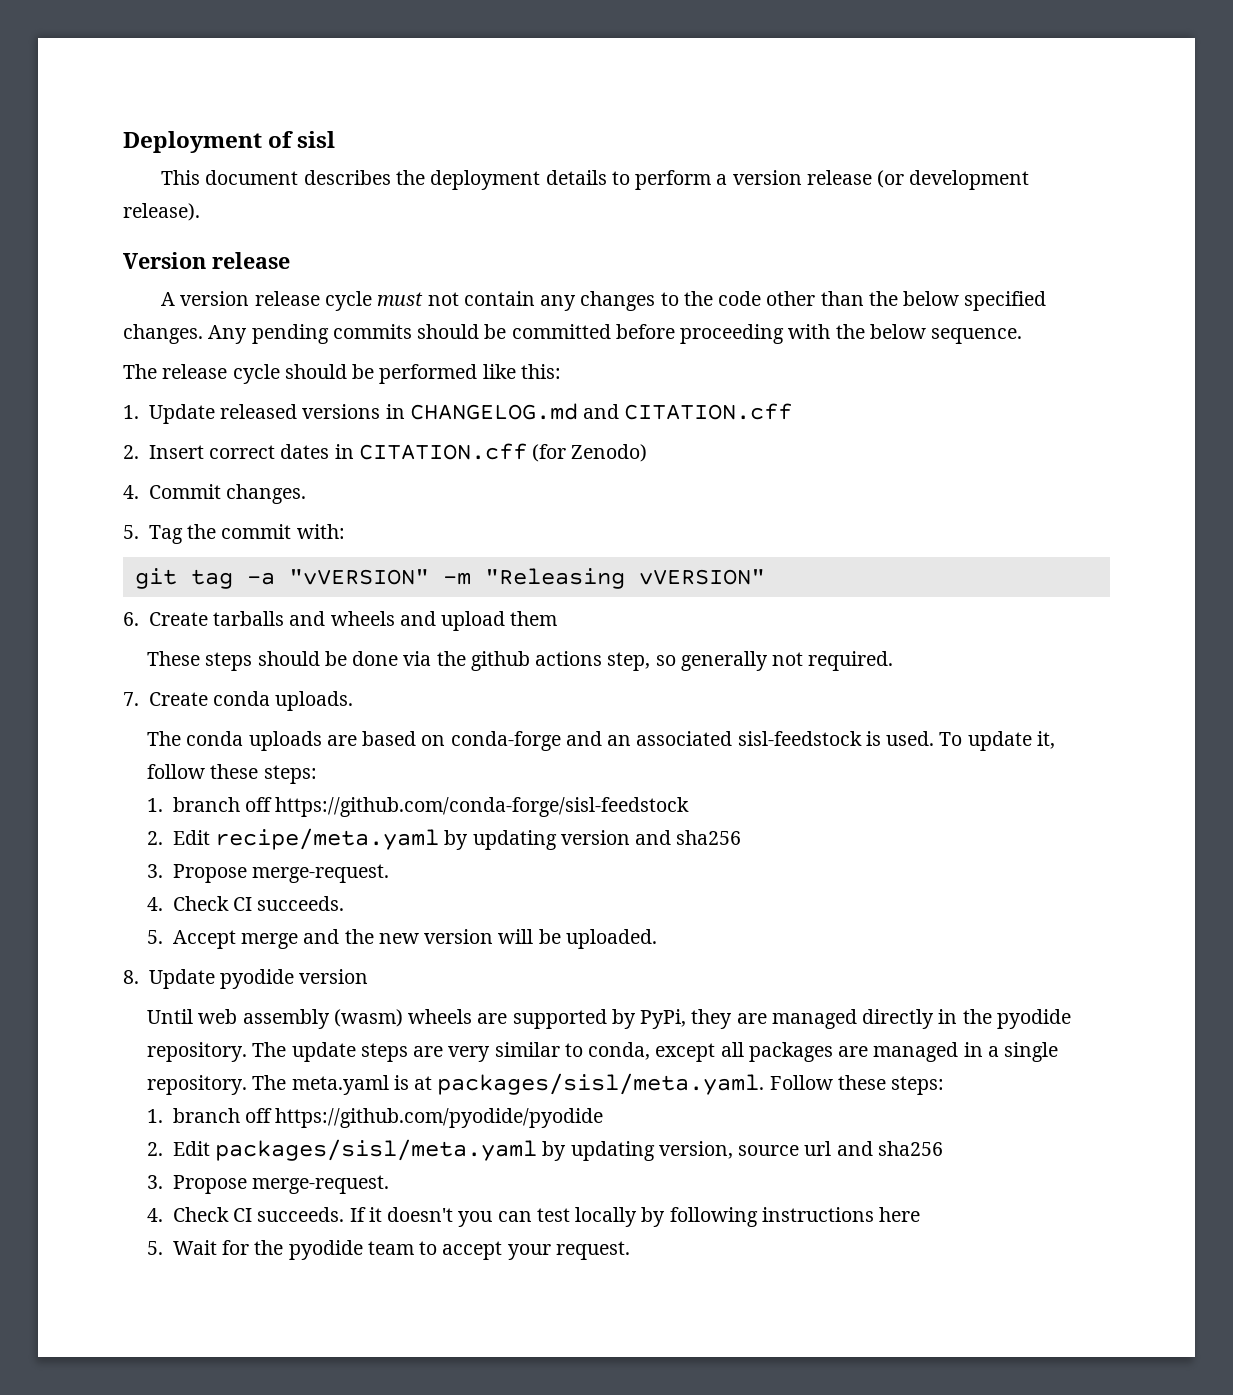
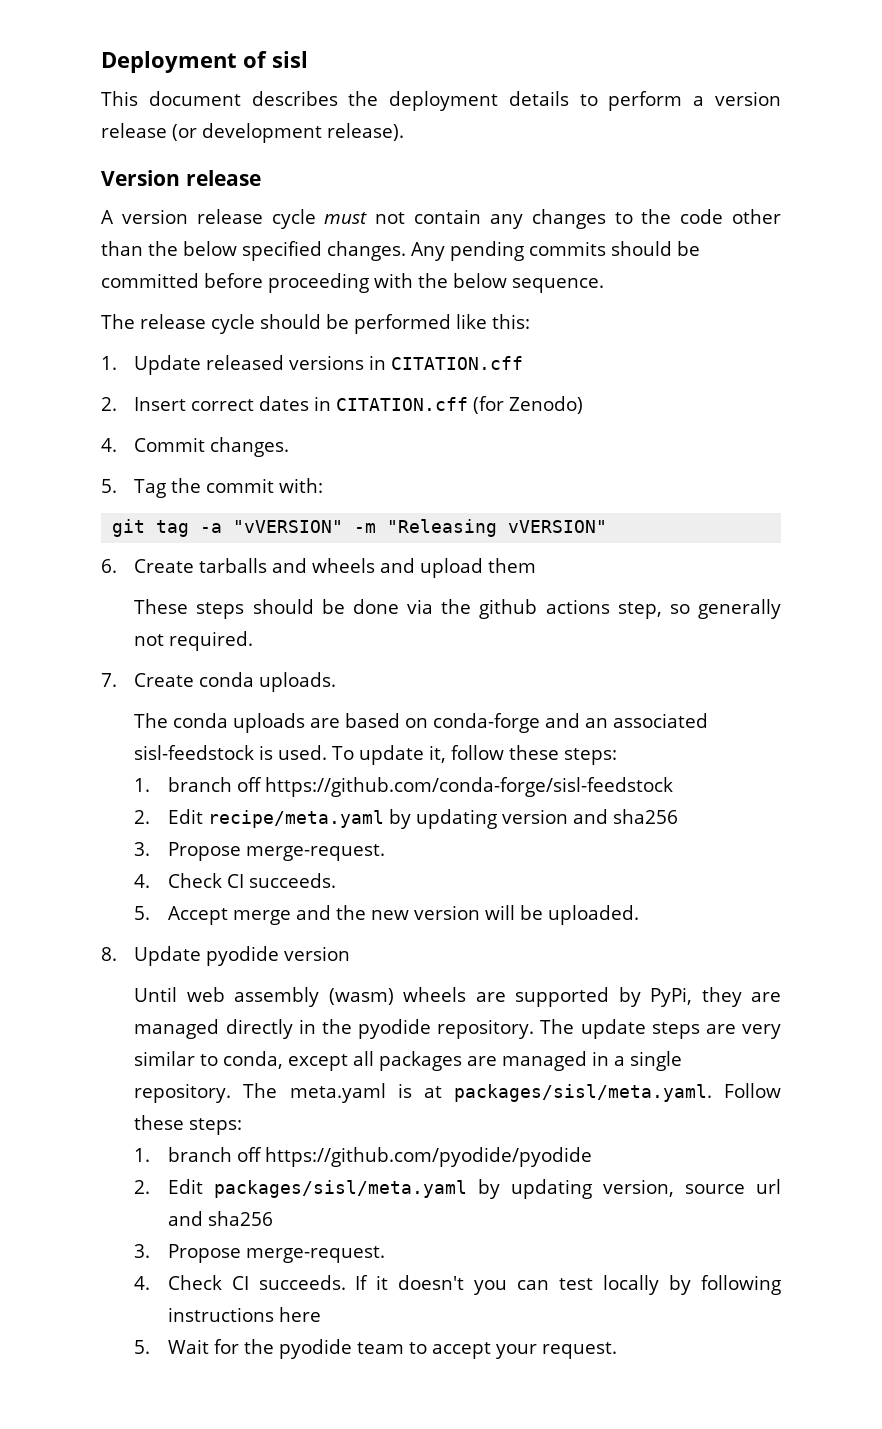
[409,403,620,420] CHANGELOG.md and -> (387, 362) none

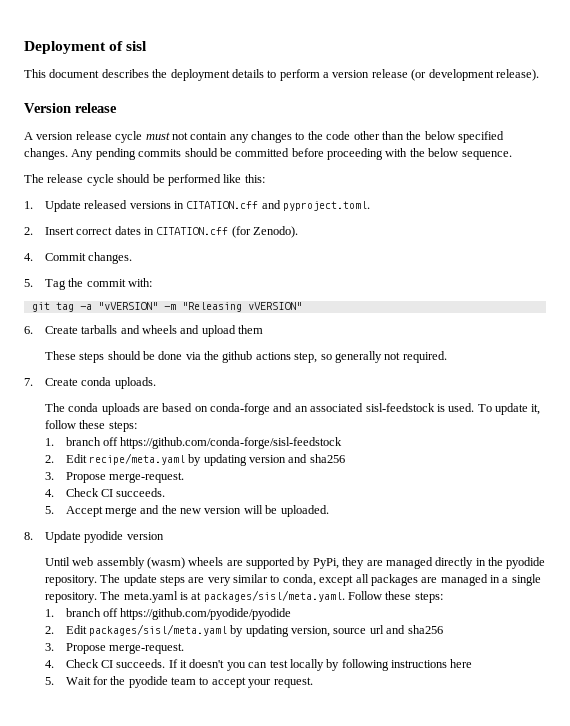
(524, 363) none -> [261,200,371,211] and pyproject.toml.
[509,396,584,414] Zenodo) -> [253,226,299,238] Zenodo).

